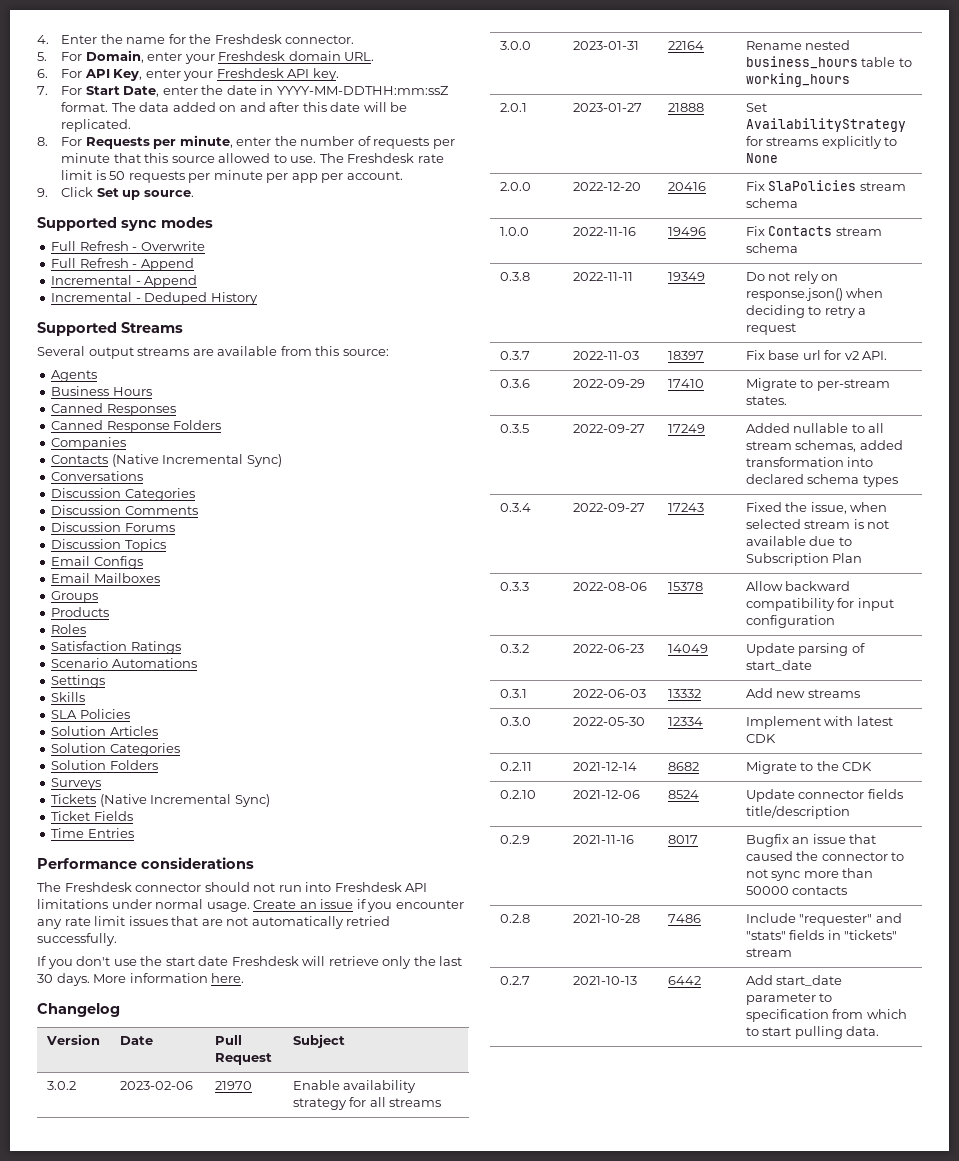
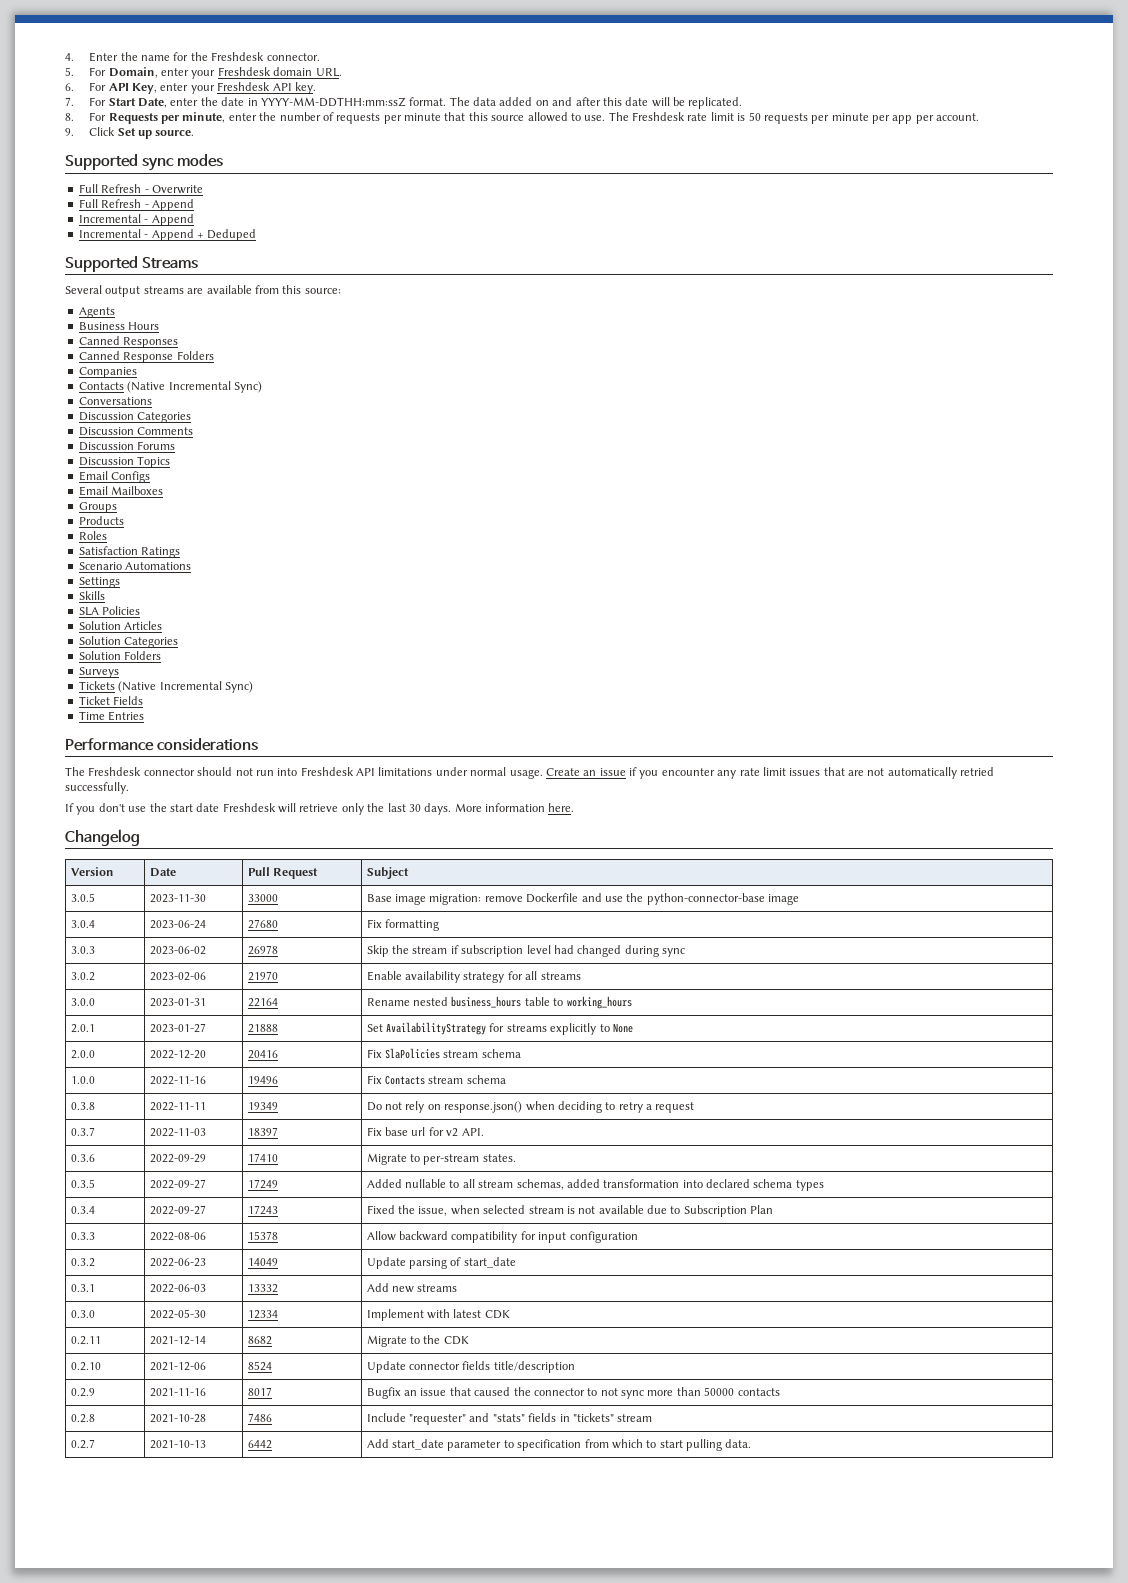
(141, 300) none -> [151,229,204,241] Append +
[210,292,258,305] History -> (257, 235) none
(345, 1041) none -> [70,893,95,902] [149,894,206,903] [247,894,278,902] [366,893,800,905] [70,920,95,928] [149,920,206,929] [247,919,278,929] [366,919,440,931] [70,946,95,954] [149,946,206,955] [247,945,278,955] [366,945,686,957] // 3.0.5 | 2023-11-30 | 33000 | Base image migration: remove Dockerfile and use the python-connector-base image // 3.0.4 | 2023-06-24 | 27680 | Fix formatting // 3.0.3 | 2023-06-02 | 26978 | Skip the stream if subscription level had changed during sync

